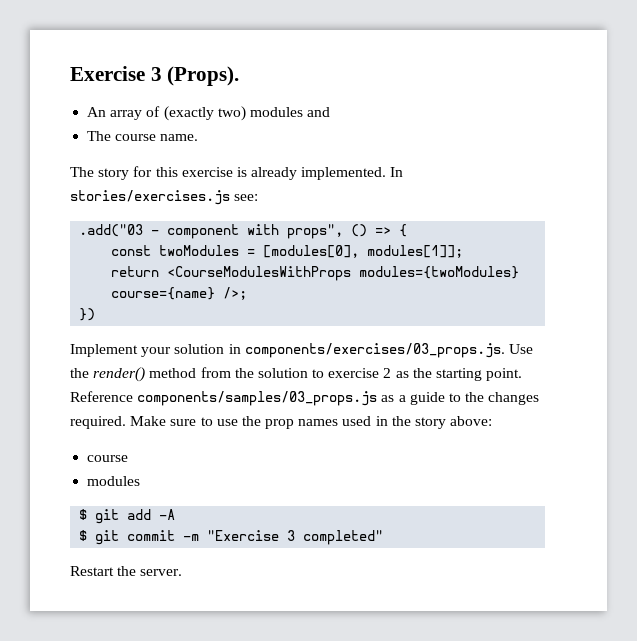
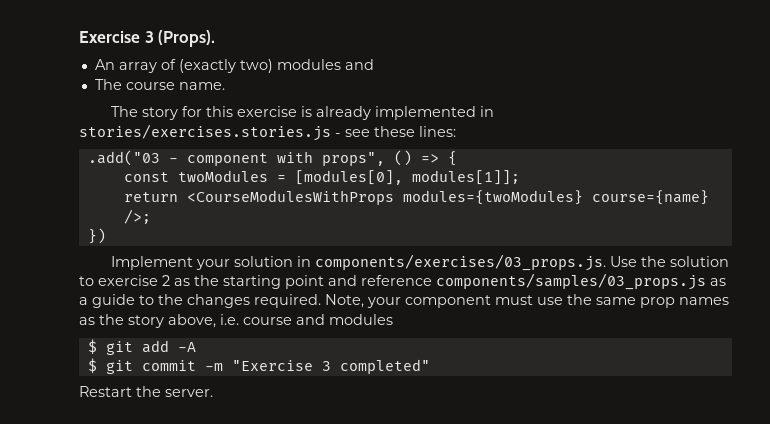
[301,167,404,180] [70,190,259,205] implemented. In stories/exercises.js see: -> [375,106,495,120] [79,124,456,141] implemented in stories/exercises.stories.js - see these lines:
[93,367,254,382] render() method from the -> (667, 261) none
[486,368,523,381] [70,391,133,402] point. Reference -> [285,275,432,289] point and reference
[130,416,213,426] Make sure to -> [325,294,533,308] Note, your component must
(261, 421) none -> [596,297,636,305] same
[342,416,493,429] [87,455,129,462] used in the story above: // course // -> [79,314,325,328] as the story above, i.e. course and

